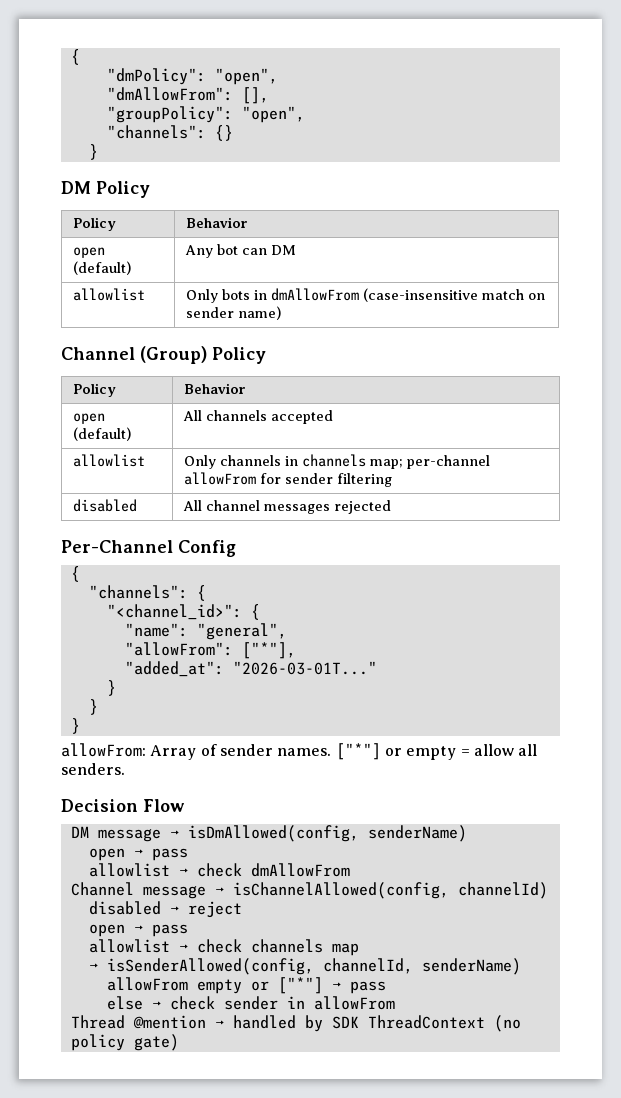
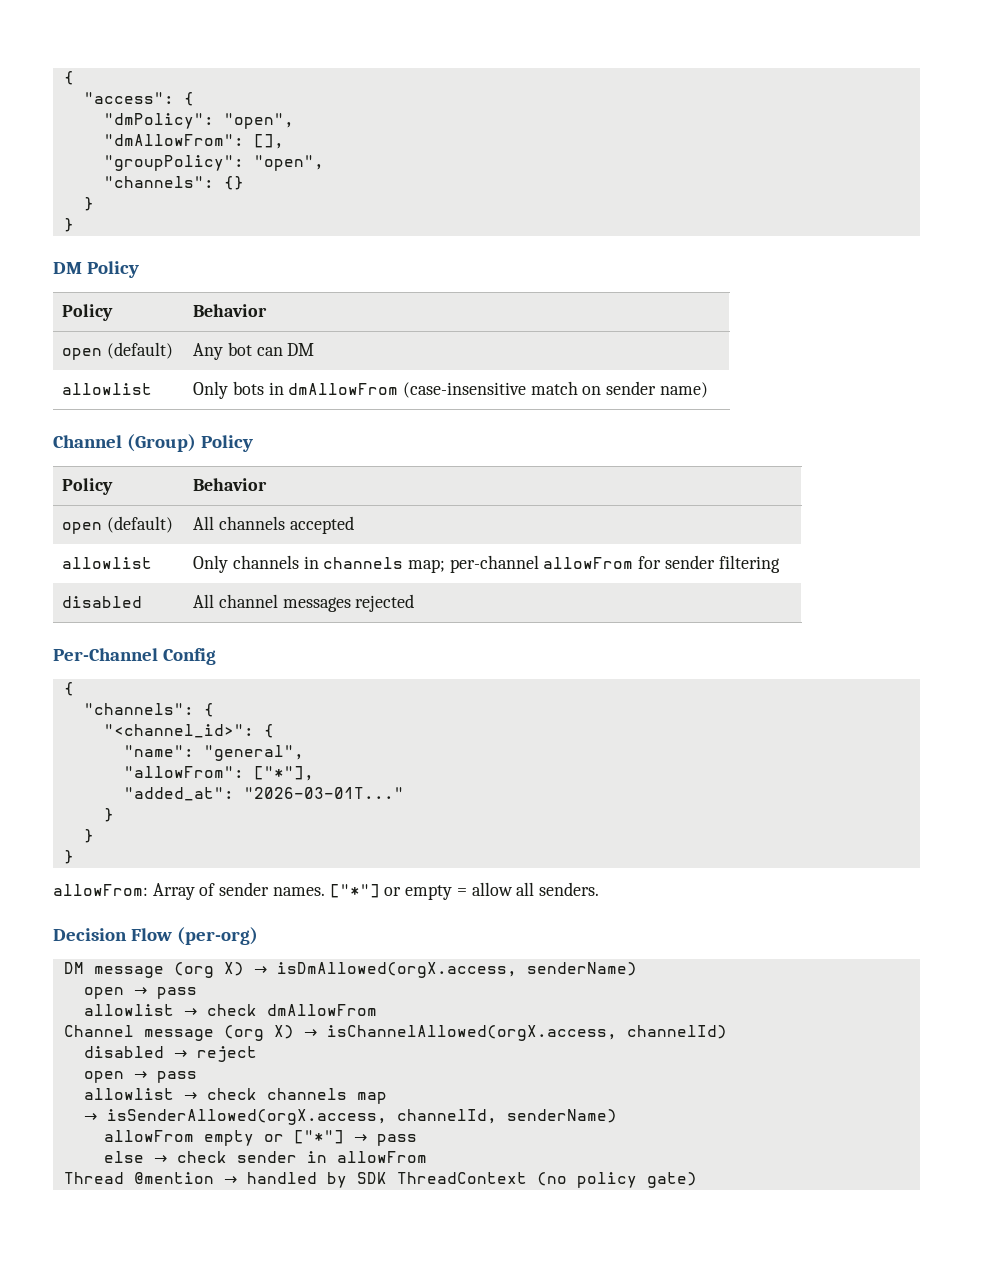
[70,49,80,65] { -> [63,71,74,85] [83,92,194,106] { // "access": {
(98, 152) none -> [63,218,74,232] // }
(185, 805) none -> [177,927,259,945] (per-org)
[169,825,359,842] → isDmAllowed(config, -> [173,962,517,978] (org X) → isDmAllowed(orgX.access,
[214,882,449,899] → isChannelAllowed(config, -> [223,1025,617,1041] (org X) → isChannelAllowed(orgX.access,
[106,958,314,975] isSenderAllowed(config, -> [106,1109,387,1125] isSenderAllowed(orgX.access,

